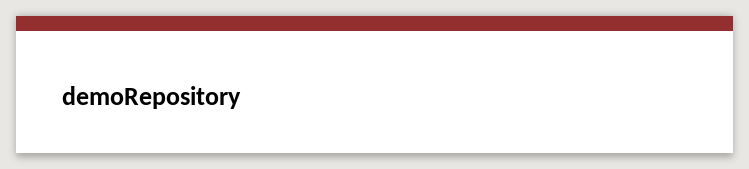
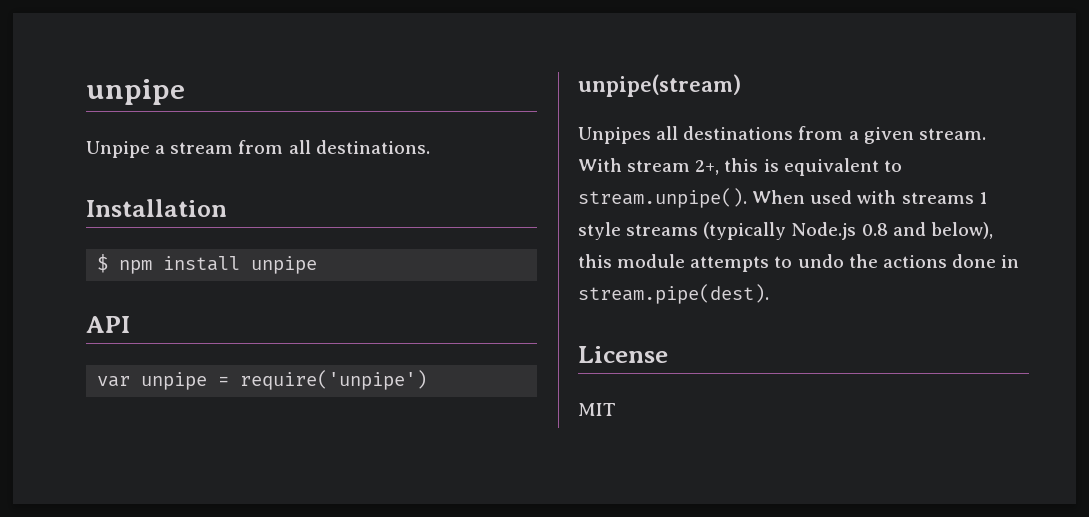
[62,86,241,109] demoRepository -> [86,79,185,105] [86,140,430,158] [86,199,227,217] [97,254,318,274] [86,316,130,333] [97,370,428,390] [578,74,741,97] [578,126,986,144] [578,158,902,176] [578,188,987,208] [578,222,993,240] [578,254,1020,272] [578,284,769,304] [578,346,668,363] [578,403,616,416] unpipe // Unpipe a stream from all destinations. // Installation // $ npm install unpipe // API // var unpipe = require('unpipe') // unpipe(stream) // Unpipes all destinations from a given stream. With stream 2+, this is equivalent to stream.unpipe(). When used with streams 1 style streams (typically Node.js 0.8 and below), this module attempts to undo the actions done in stream.pipe(dest). // License // MIT

